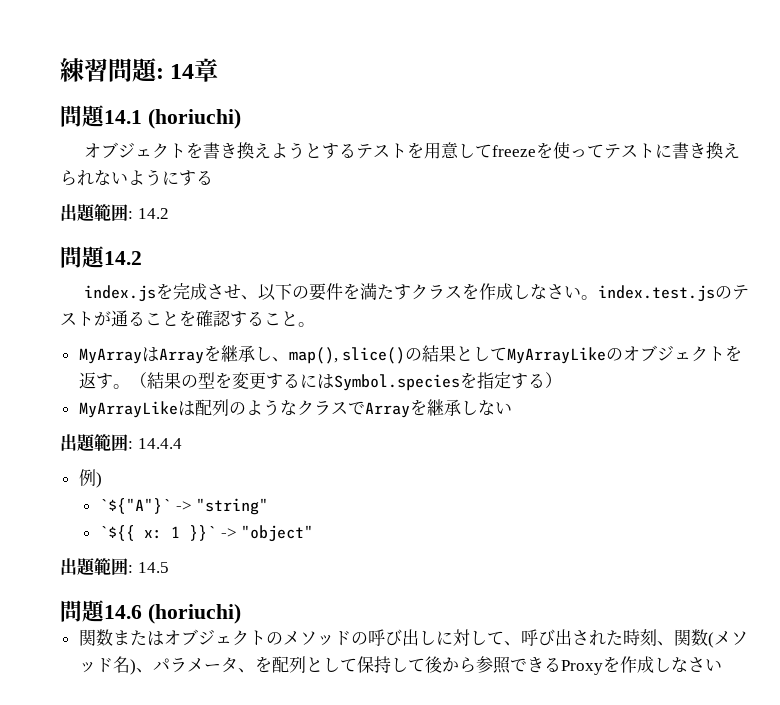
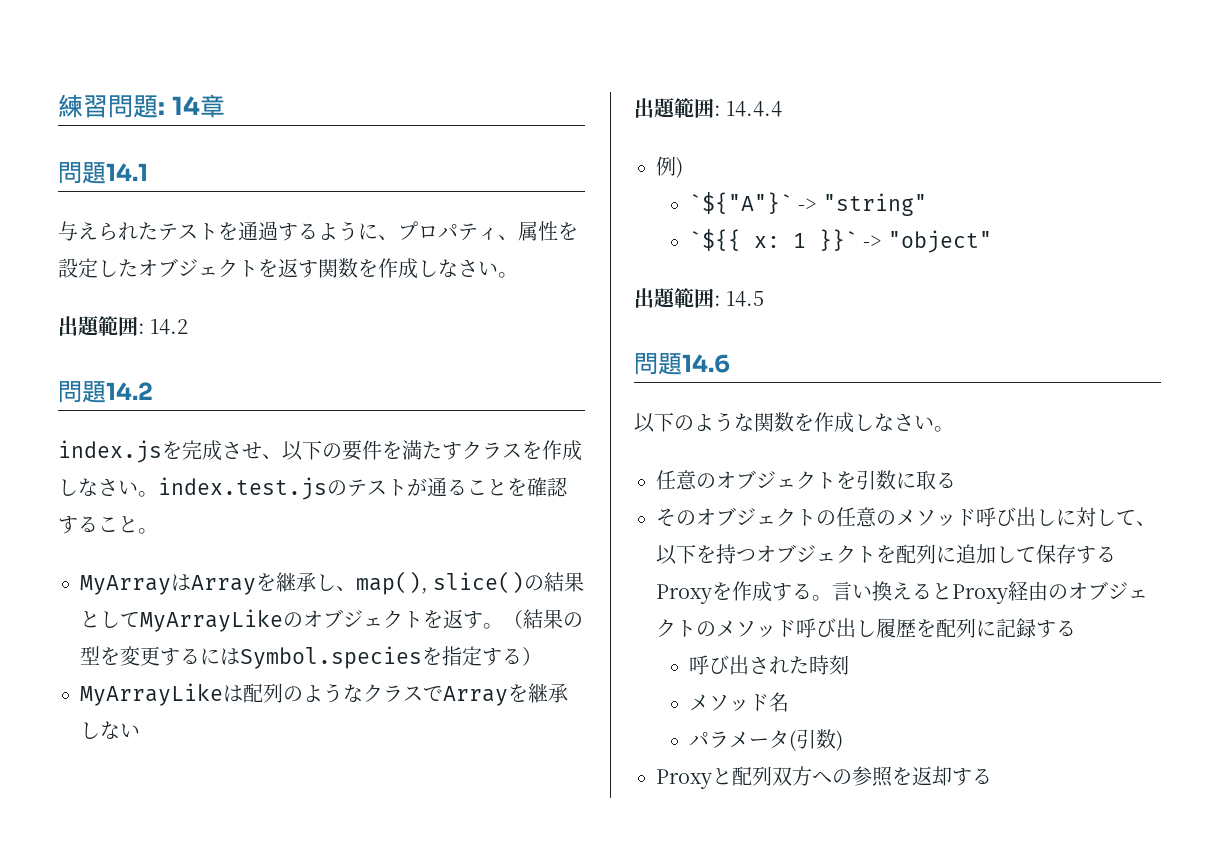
[147,109,241,129] [84,142,741,159] [60,169,213,186] (horiuchi) // オブジェクトを書き換えようとするテストを用意してfreezeを使ってテストに書き換えられないようにする -> [58,221,578,241] [58,258,518,279] // 与えられたテストを通過するように、プロパティ、属性を設定したオブジェクトを返す関数を作成しなさい。
[147,604,241,624] [78,629,164,646] (horiuchi) // 関数または -> [634,412,954,433] [656,470,956,490] [656,507,1156,527] [656,544,1116,565] [656,581,1068,604] // 以下のような関数を作成しなさい。 // 任意のオブジェクトを引数に取る // そのオブジェクトの任意のメソッド呼び出しに対して、以下を持つオブジェクトを配列に追加して保存するProxyを作成する。言い換えるとProxy経由の
[350,629,521,646] の呼び出しに対して、 -> [796,618,1076,638] 呼び出し履歴を配列に記録する //
[656,629,714,648] 、関数( -> (849, 665) //
[129,659,153,675] )、 -> (789, 702) //
[237,656,722,675] 、を配列として保持して後から参照できるProxyを作成しなさい -> [788,729,843,751] [656,766,992,789] (引数) // Proxyと配列双方への参照を返却する

